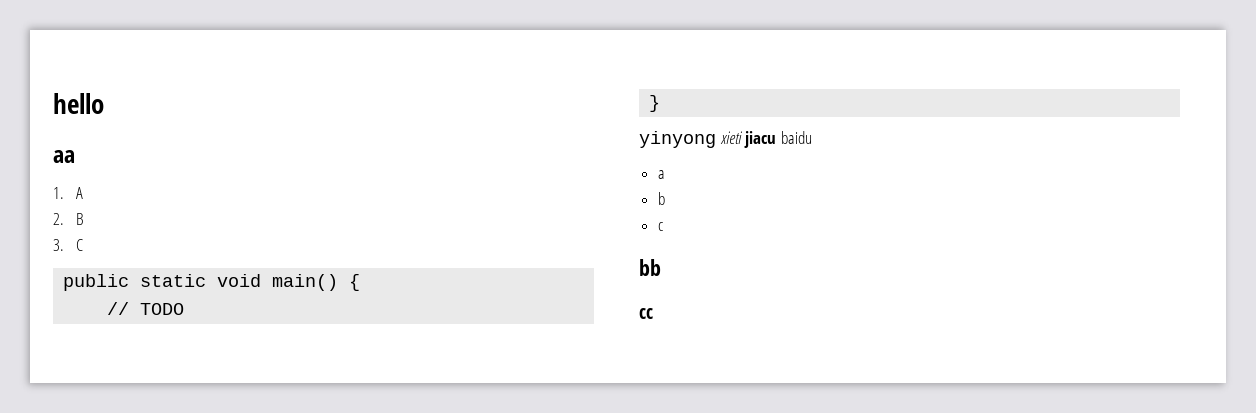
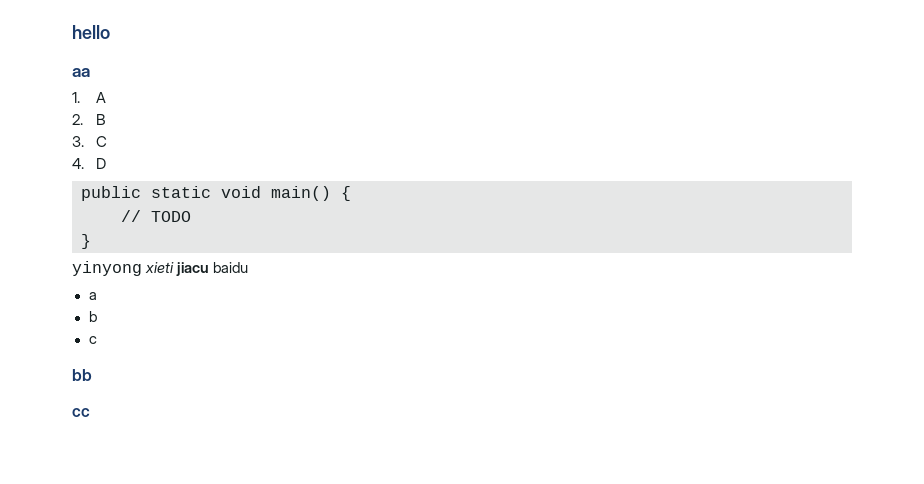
(84, 245) none -> [72,158,107,169] // 4. D

